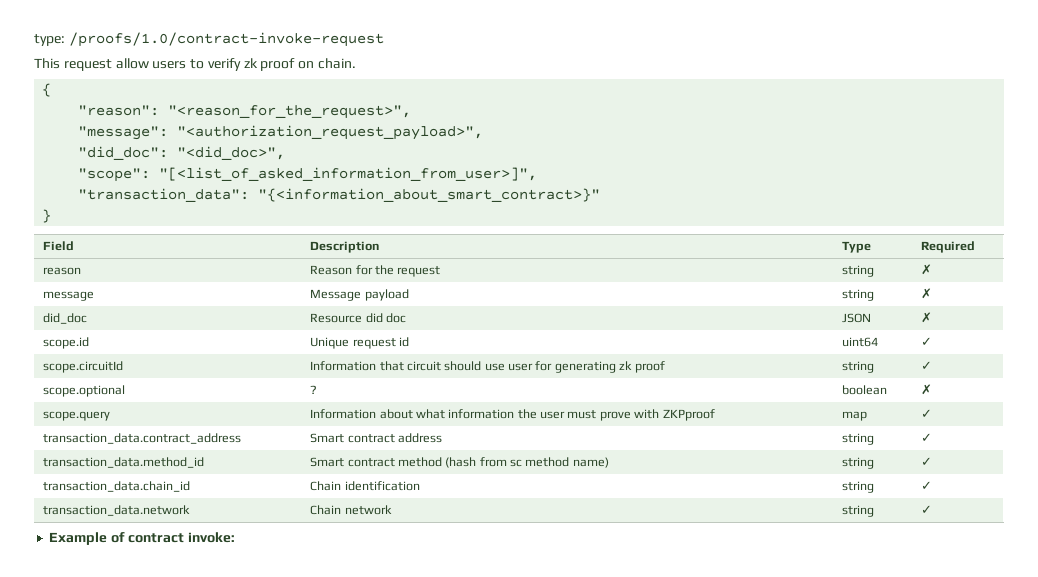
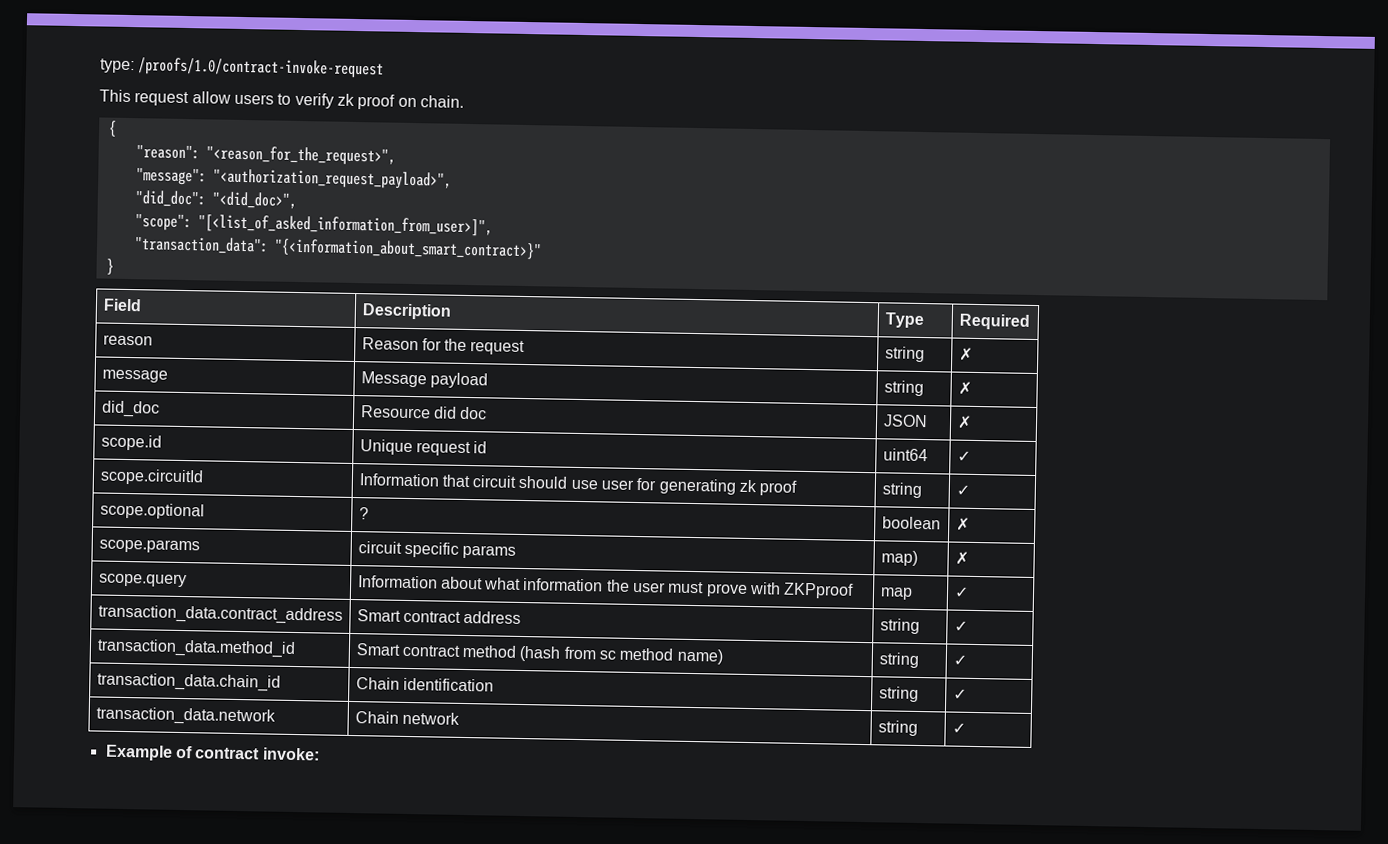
(933, 389) none -> [98,538,200,554] [357,541,517,559] [880,550,918,566] [954,551,969,565] // scope.params | circuit specific params | map) | ✗

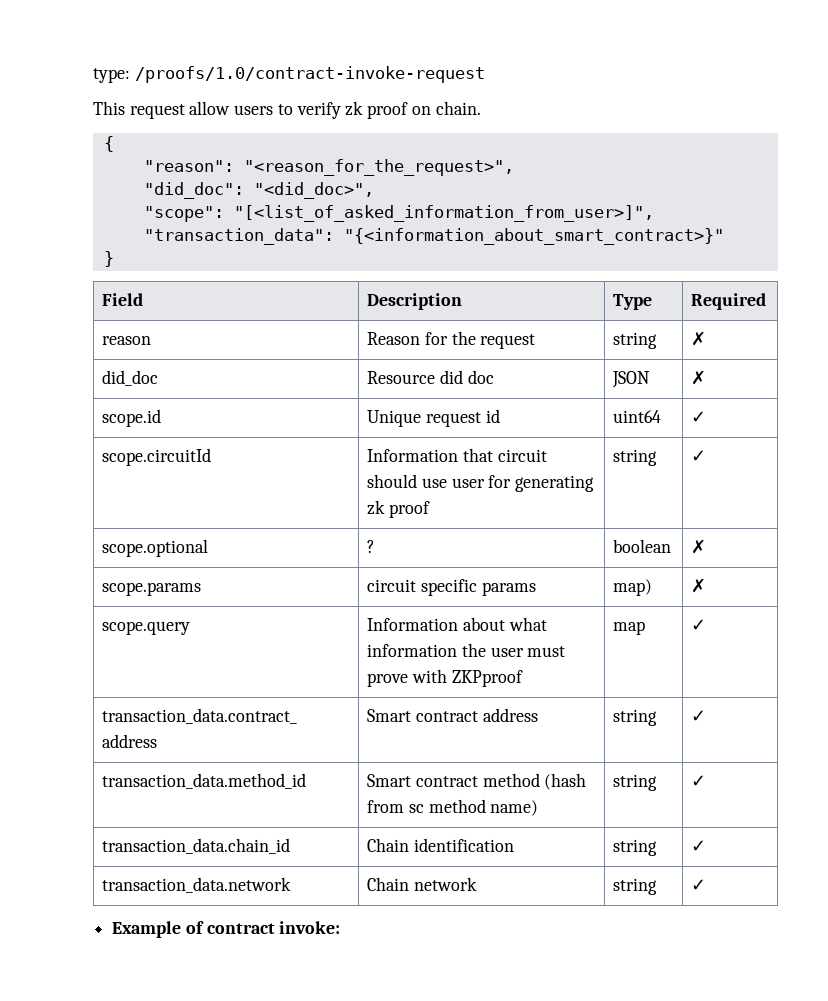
[135,167,452,190] // "message": "<authorization_request_payload>", -> (514, 167) none
[101,369,168,383] [360,371,488,389] [883,380,924,397] [957,381,972,395] // message | Message payload | string | ✗ -> (707, 338) none

